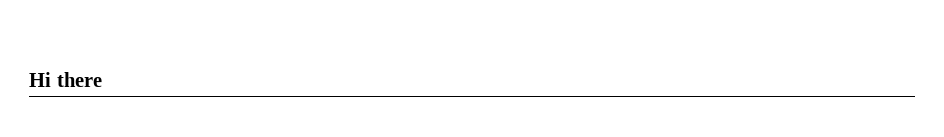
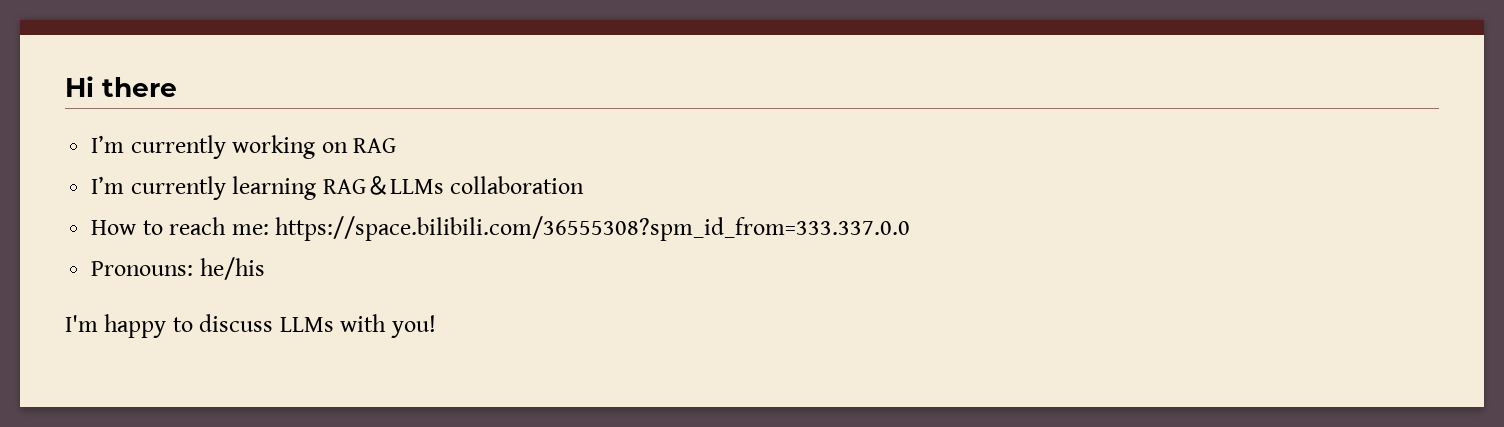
(102, 79) none -> [91,135,397,159] [91,176,585,200] [91,216,911,241] [91,257,265,280] [65,314,436,338] // I’m currently working on RAG // I’m currently learning RAG＆LLMs collaboration // How to reach me: https://space.bilibili.com/36555308?spm_id_from=333.337.0.0 // Pronouns: he/his // I'm happy to discuss LLMs with you!

